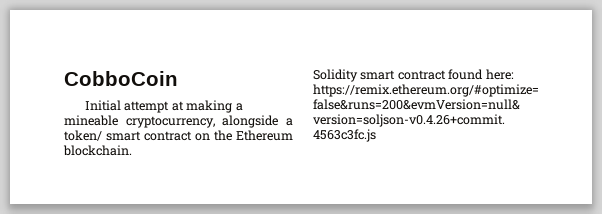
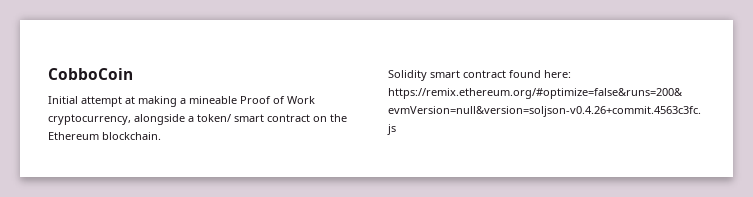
(118, 120) none -> [240,96,315,104] Proof of Work

